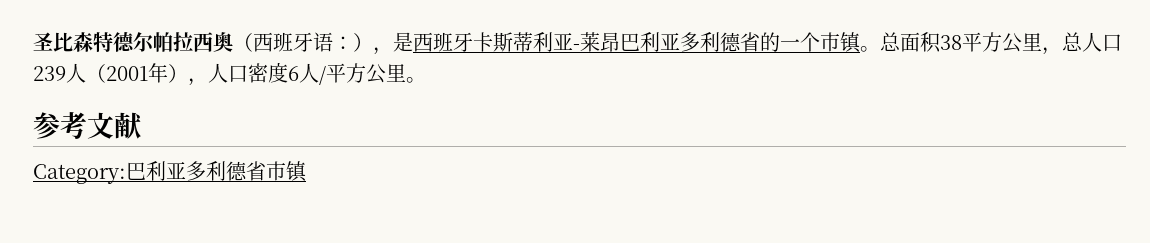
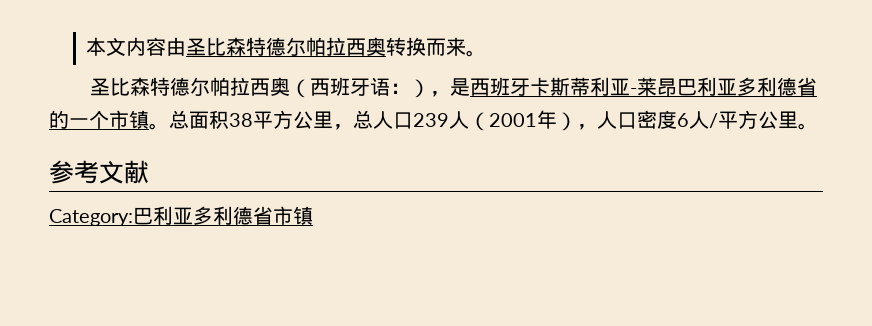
(33, 41) none -> [86,37,487,57] 本文内容由圣比森特德尔帕拉西奥转换而来。 //

